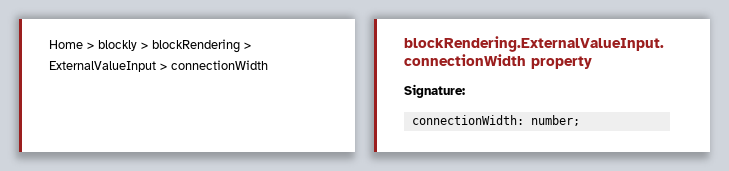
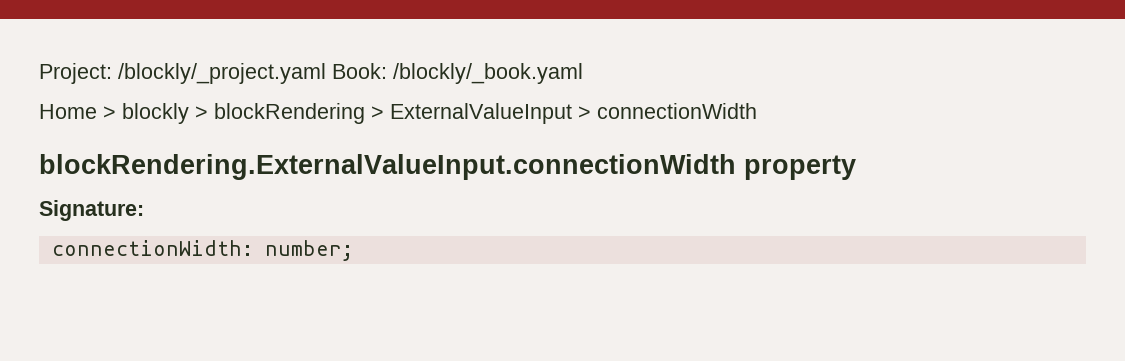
(49, 44) none -> [39,63,583,84] Project: /blockly/_project.yaml Book: /blockly/_book.yaml //

